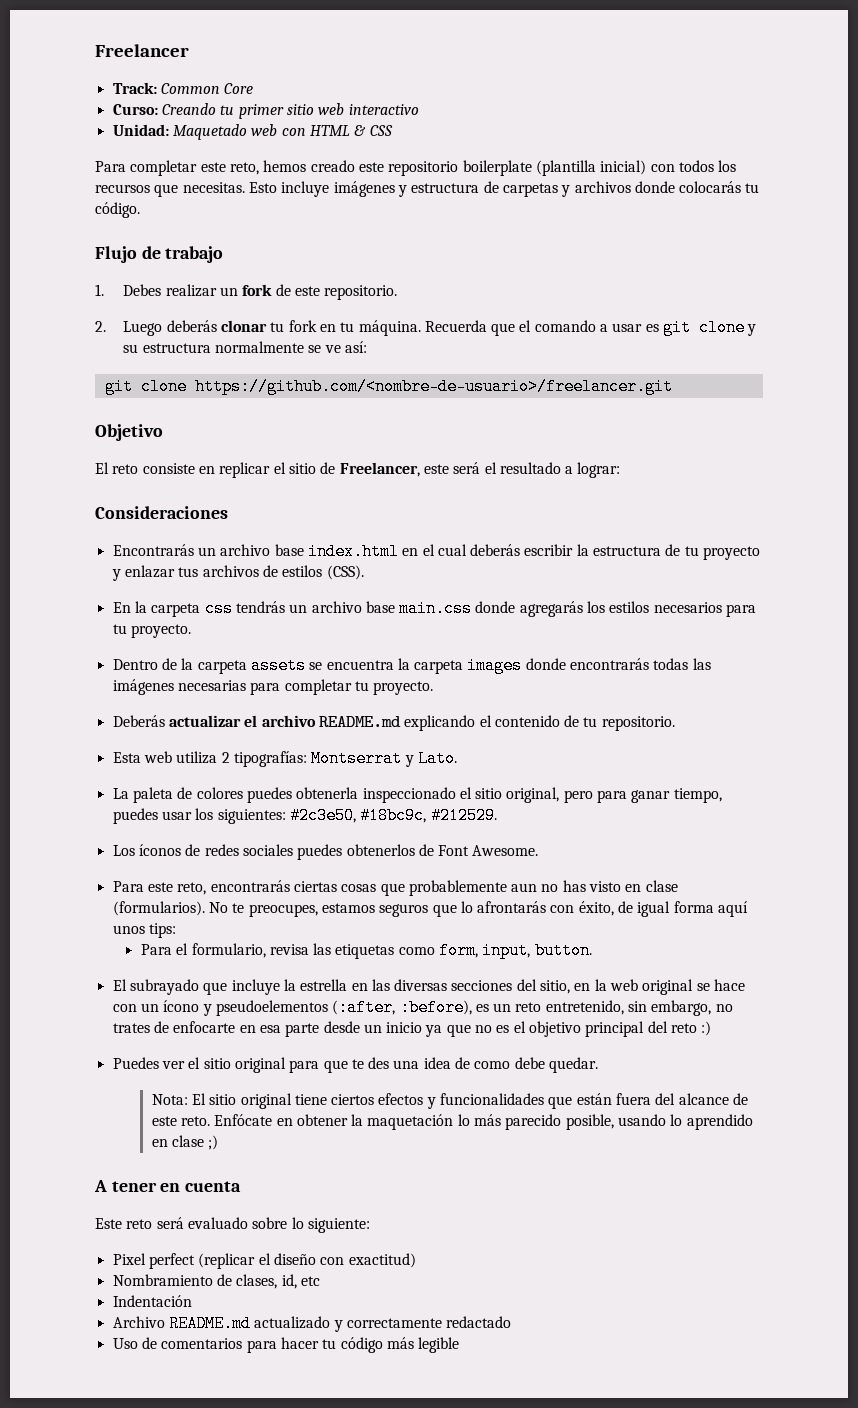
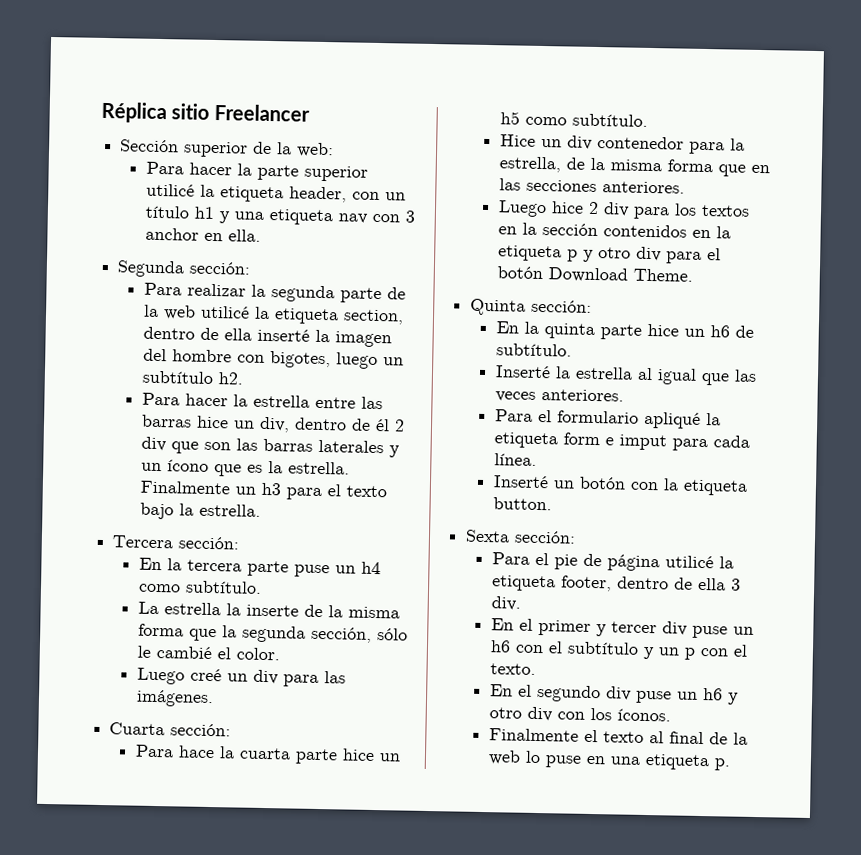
(95, 50) none -> [101,101,210,124] Réplica sitio
[112,82,254,94] [112,103,419,119] [112,124,393,140] [95,160,737,176] [95,181,760,197] [95,202,140,218] [95,246,224,263] [95,284,398,300] [95,319,757,336] [123,341,367,353] [104,378,673,395] [95,424,163,441] [95,462,621,478] [95,506,228,519] [112,543,761,560] [111,565,364,581] [112,600,757,617] [112,624,191,638] [112,657,711,674] [112,679,434,695] [112,715,675,731] [112,750,457,767] [112,787,722,803] [112,807,497,824] [112,844,539,860] [112,880,678,896] [112,901,749,917] [112,923,176,938] [140,942,592,959] [112,979,746,995] [112,999,733,1016] [112,1021,712,1037] [112,1057,599,1073] [151,1093,749,1109] [151,1114,753,1130] [151,1135,219,1150] [94,1180,242,1192] [95,1217,370,1233] [112,1253,416,1269] [112,1274,320,1289] [112,1295,192,1307] [112,1315,512,1332] [112,1337,460,1353] Track: Common Core // Curso: Creando tu primer sitio web interactivo // Unidad: Maquetado web con HTML & CSS // Para completar este reto, hemos creado este repositorio boilerplate (plantilla inicial) con todos los recursos que necesitas. Esto incluye imágenes y estructura de carpetas y archivos donde colocarás tu código. // Flujo de trabajo // 1. Debes realizar un fork de este repositorio. // 2. Luego deberás clonar tu fork en tu máquina. Recuerda que el comando a usar es git clone y su estructura normalmente se ve así: // git clone https://github.com/<nombre-de-usuario>/freelancer.git // Objetivo // El reto consiste en replicar el sitio de Freelancer, este será el resultado a lograr: // Consideraciones // Encontrarás un archivo base index.html en el cual deberás escribir la estructura de tu proyecto y enlazar tus archivos de estilos (CSS). // En la carpeta css tendrás un archivo base main.css donde agregarás los estilos necesarios para tu proyecto. // Dentro de la carpeta assets se encuentra la carpeta images donde encontrarás todas las imágenes necesarias para completar tu proyecto. // Deberás actualizar el archivo README.md explicando el contenido de tu repositorio. // Esta web utiliza 2 tipografías: Montserrat y Lato. // La paleta de colores puedes obtenerla inspeccionado el sitio original, pero para ganar tiempo, puedes usar los siguientes: #2c3e50, #18bc9c, #212529. // Los íconos de redes sociales puedes obtenerlos de Font Awesome. // Para este reto, encontrarás ciertas cosas que probablemente aun no has visto en clase (formularios). No te preocupes, estamos seguros que lo afrontarás con éxito, de igual forma aquí unos tips: // Para el formulario, revisa las etiquetas como form, input, button. // El subrayado que incluye la estrella en las diversas secciones del sitio, en la web original se hace con un ícono y pseudoelementos (:after, :before), es un reto entretenido, sin embargo, no trates de enfocarte en esa parte desde un inicio ya que no es el objetivo principal del reto :) // Puedes ver el sitio original para que te des una idea de como debe quedar. // Nota: El sitio original tiene ciertos efectos y funcionalidades que están fuera del alcance de este reto. Enfócate en obtener la maquetación lo más parecido posible, usando lo aprendido en clase ;) // A tener en cuenta // Este reto será evaluado sobre lo siguiente: // Pixel perfect (replicar el diseño con exactitud) // Nombramiento de clases, id, etc // Indentación // Archivo README.md actualizado y correctamente redactado // Uso de comentarios para hacer tu código más legible -> [120,139,335,158] [145,161,368,182] [145,183,406,203] [144,205,415,226] [144,227,261,242] [117,260,251,278] [143,282,406,304] [142,304,404,325] [142,326,392,348] [142,348,404,370] [141,370,243,385] [141,392,383,410] [140,414,405,433] [140,436,400,458] [140,459,350,477] [139,480,387,501] [139,502,261,520] [112,535,240,550] [138,557,381,578] [137,580,262,594] [137,601,400,619] [137,623,408,643] [136,645,280,661] [136,667,346,687] [135,689,214,708] [109,722,232,737] [134,744,401,765] [499,111,648,127] [499,134,745,155] [498,156,770,177] [498,178,685,194] [497,200,750,220] [497,222,731,239] [497,245,721,264] [496,266,693,283] [470,298,593,316] [495,321,754,340] [495,343,572,357] [494,365,757,386] [494,389,624,402] [494,409,721,429] [493,432,750,452] [493,453,537,466] [492,475,748,496] [492,497,552,511] [465,529,577,544] [491,552,734,572] [491,575,741,592] [490,596,521,611] [490,618,754,639] [489,640,748,660] [489,663,536,675] [489,684,739,705] [488,706,671,722] [488,728,748,745] [487,750,730,771] Sección superior de la web: // Para hacer la parte superior utilicé la etiqueta header, con un título h1 y una etiqueta nav con 3 anchor en ella. // Segunda sección: // Para realizar la segunda parte de la web utilicé la etiqueta section, dentro de ella inserté la imagen del hombre con bigotes, luego un subtítulo h2. // Para hacer la estrella entre las barras hice un div, dentro de él 2 div que son las barras laterales y un ícono que es la estrella. Finalmente un h3 para el texto bajo la estrella. // Tercera sección: // En la tercera parte puse un h4 como subtítulo. // La estrella la inserte de la misma forma que la segunda sección, sólo le cambié el color. // Luego creé un div para las imágenes. // Cuarta sección: // Para hace la cuarta parte hice un h5 como subtítulo. // Hice un div contenedor para la estrella, de la misma forma que en las secciones anteriores. // Luego hice 2 div para los textos en la sección contenidos en la etiqueta p y otro div para el botón Download Theme. // Quinta sección: // En la quinta parte hice un h6 de subtítulo. // Inserté la estrella al igual que las veces anteriores. // Para el formulario apliqué la etiqueta form e imput para cada línea. // Inserté un botón con la etiqueta button. // Sexta sección: // Para el pie de página utilicé la etiqueta footer, dentro de ella 3 div. // En el primer y tercer div puse un h6 con el subtítulo y un p con el texto. // En el segundo div puse un h6 y otro div con los íconos. // Finalmente el texto al final de la web lo puse en una etiqueta p.

